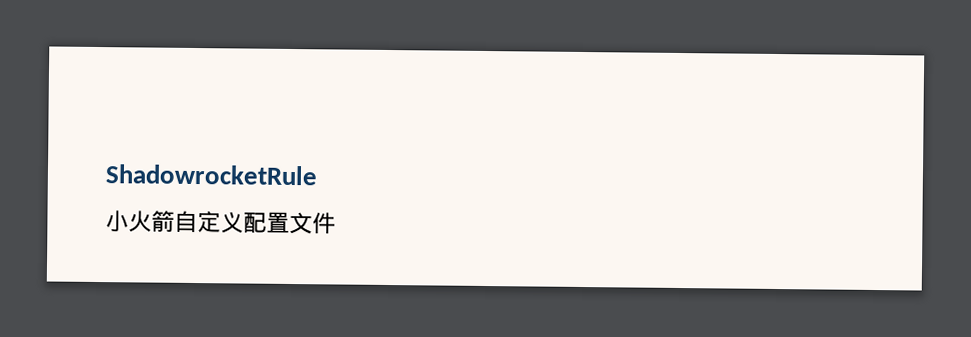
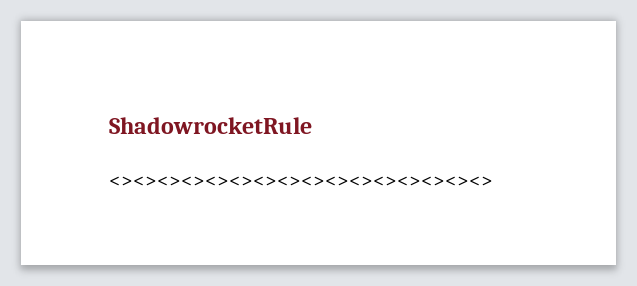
[105,210,336,235] 小火箭自定义配置文件 -> [109,176,493,187] <><><><><><><><><><><><><><><><>

